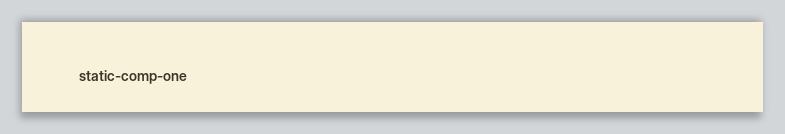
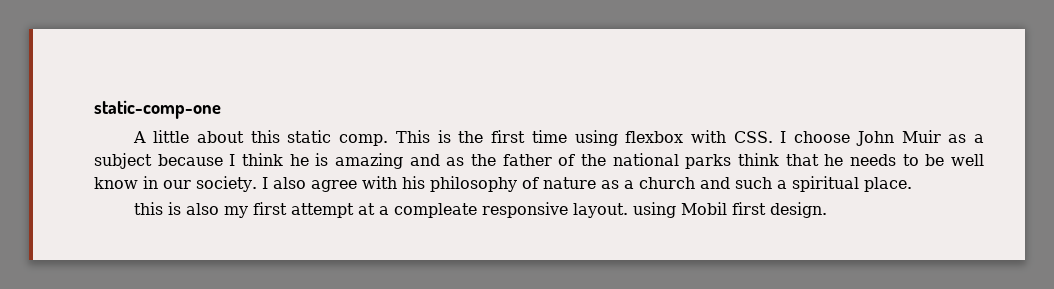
(187, 77) none -> [132,130,985,146] [94,153,984,169] [94,176,912,192] [133,202,827,218] // A little about this static comp. This is the first time using flexbox with CSS. I choose John Muir as a subject because I think he is amazing and as the father of the national parks think that he needs to be well know in our society. I also agree with his philosophy of nature as a church and such a spiritual place. // this is also my first attempt at a compleate responsive layout. using Mobil first design.

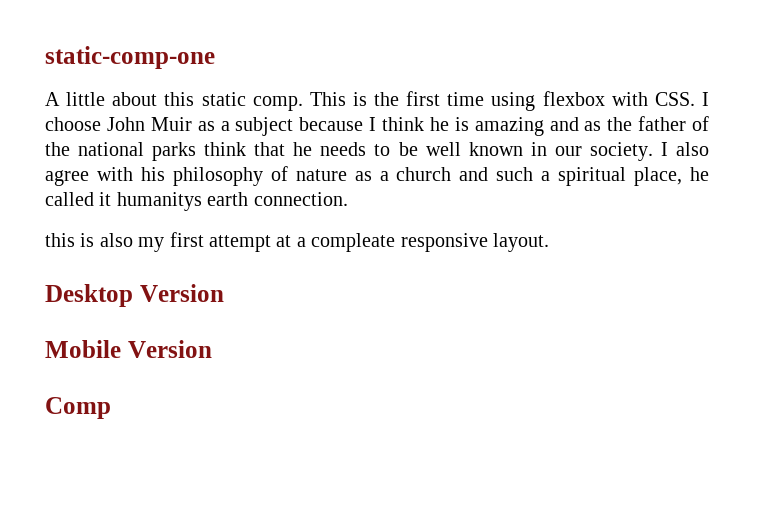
[94,177,138,189] know -> [468,142,523,156] known
[863,177,912,192] place. -> [634,167,710,186] [45,192,348,211] place, he called it humanitys earth connection.
[632,202,827,218] using Mobil first design. -> [45,284,224,307] [45,340,212,358] [45,397,111,419] // Desktop Version // Mobile Version // Comp

